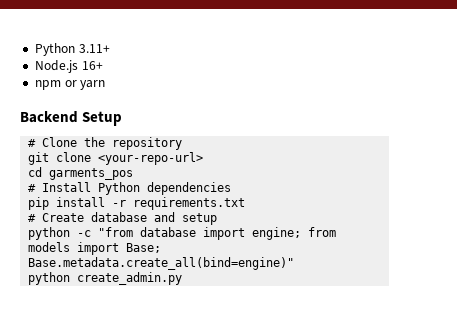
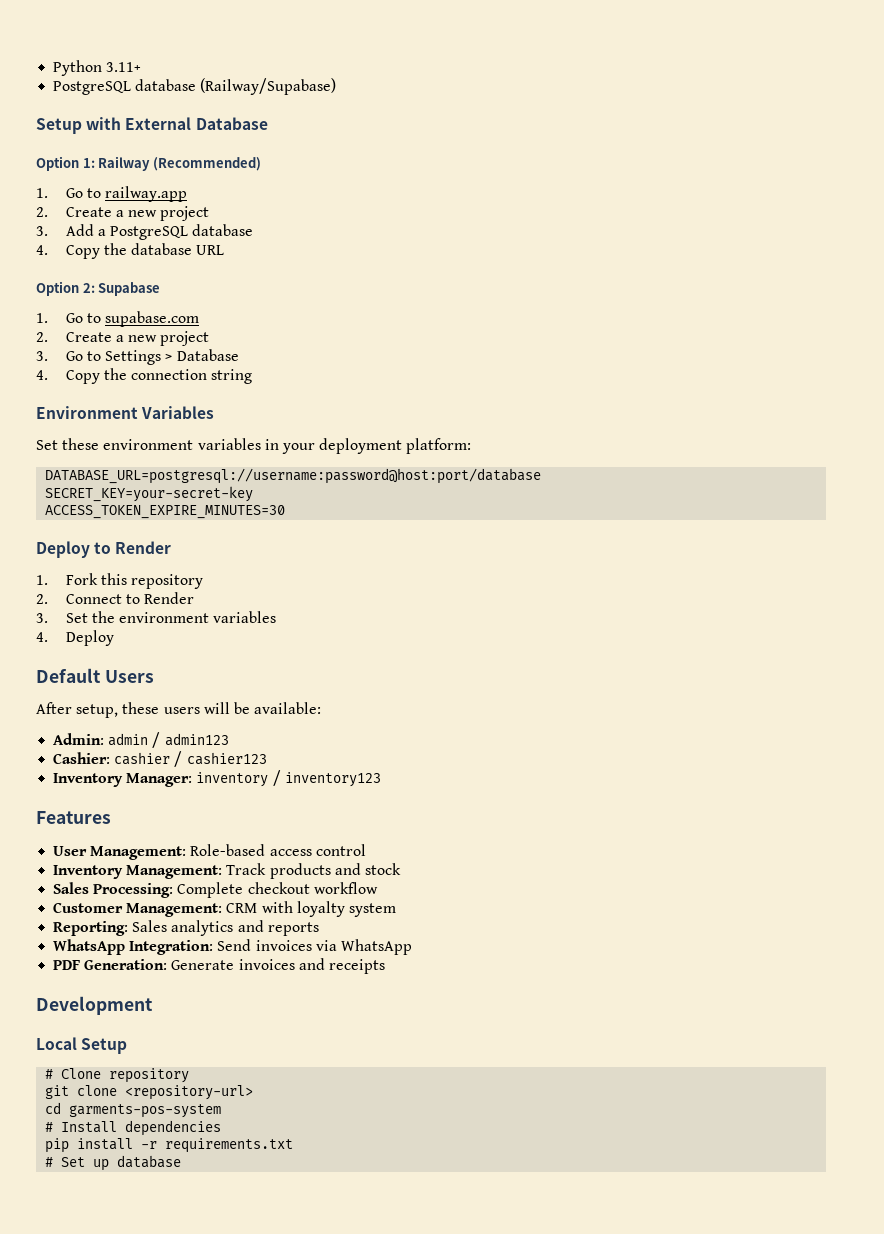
[34,60,103,73] [34,80,106,90] [20,111,78,123] Node.js 16+ // npm or yarn // Backend -> [53,78,337,95] [36,117,268,134] [36,156,261,171] [36,186,188,202] [36,206,210,221] [36,224,254,240] [36,243,225,259] [36,281,161,296] [36,311,200,327] [36,331,210,346] [36,349,239,365] [36,368,253,384] [36,406,215,419] [36,438,472,454] [45,468,542,484] [45,486,254,502] [45,505,286,519] [36,541,172,558] [36,573,204,589] [36,592,195,604] [36,611,277,623] [36,630,114,646] [36,668,154,683] [36,702,322,718] [53,732,229,748] [53,751,267,767] [53,770,381,787] [36,811,111,824] [53,844,366,860] [53,863,401,879] [53,882,378,898] [53,901,396,917] [53,920,319,936] [53,939,412,955] [53,958,385,974] [36,996,153,1015] [36,1037,77,1050] PostgreSQL database (Railway/Supabase) // Setup with External Database // Option 1: Railway (Recommended) // 1. Go to railway.app // 2. Create a new project // 3. Add a PostgreSQL database // 4. Copy the database URL // Option 2: Supabase // 1. Go to supabase.com // 2. Create a new project // 3. Go to Settings > Database // 4. Copy the connection string // Environment Variables // Set these environment variables in your deployment platform: // DATABASE_URL=postgresql://username:password@host:port/database // SECRET_KEY=your-secret-key // ACCESS_TOKEN_EXPIRE_MINUTES=30 // Deploy to Render // 1. Fork this repository // 2. Connect to Render // 3. Set the environment variables // 4. Deploy // Default Users // After setup, these users will be available: // Admin: admin / admin123 // Cashier: cashier / cashier123 // Inventory Manager: inventory / inventory123 // Features // User Management: Role-based access control // Inventory Management: Track products and stock // Sales Processing: Complete checkout workflow // Customer Management: CRM with loyalty system // Reporting: Sales analytics and reports // WhatsApp Integration: Send invoices via WhatsApp // PDF Generation: Generate invoices and receipts // Development // Local
[84,137,106,147] the -> (102, 1073) none
[98,152,204,165] <your-repo-url> -> [125,1085,254,1100] <repository-url>
[49,168,134,180] garments_pos -> [69,1104,222,1118] garments-pos-system
[98,182,141,195] Python -> (118, 1127) none
[42,212,218,225] [28,227,337,240] [28,242,162,255] [28,257,295,270] [28,272,183,285] Create database and setup // python -c "from database import engine; from models import Base; Base.metadata.create_all(bind=engine)" // python create_admin.py -> [61,1155,182,1171] Set up database

